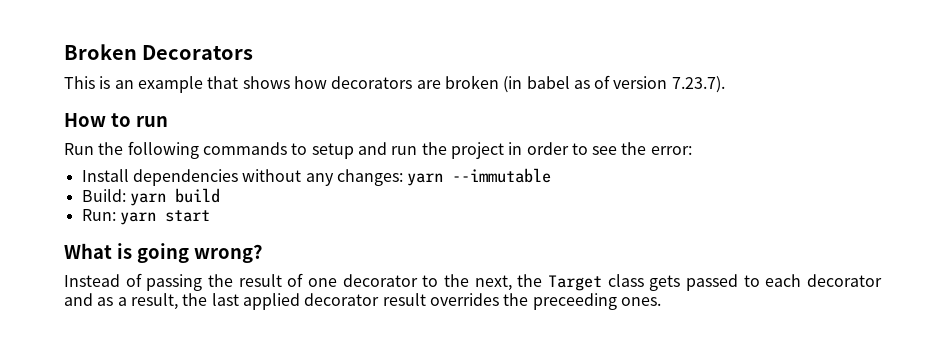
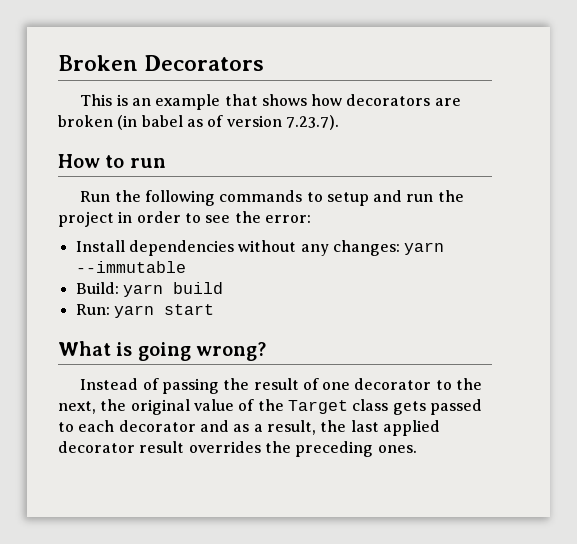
(543, 280) none -> [130,399,284,415] original value of the
[532,293,617,310] preceeding -> [295,441,374,457] preceding

